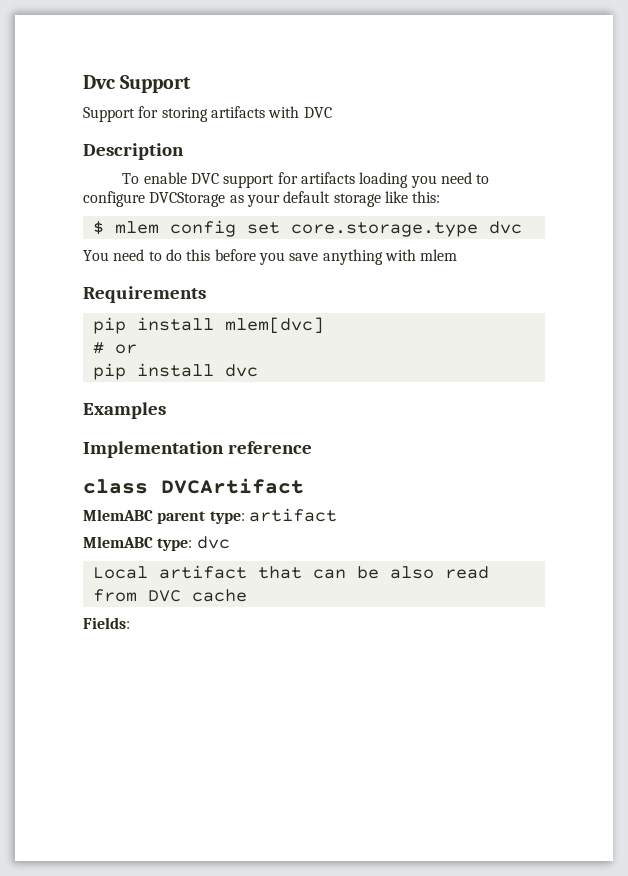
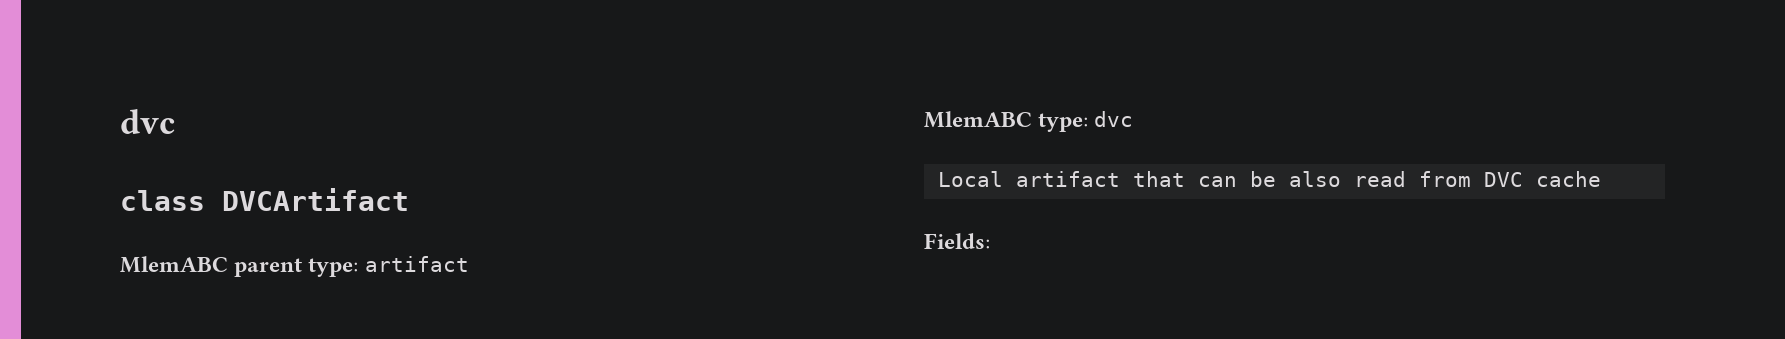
[83,75,192,93] [83,106,332,122] [83,143,184,160] [122,172,490,188] [83,191,441,207] [92,220,522,237] [83,249,458,265] [83,286,206,303] [92,317,324,334] [92,342,137,354] [92,363,258,380] [83,402,166,419] [83,441,312,458] Dvc Support // Support for storing artifacts with DVC // Description // To enable DVC support for artifacts loading you need to configure DVCStorage as your default storage like this: // $ mlem config set core.storage.type dvc // You need to do this before you save anything with mlem // Requirements // pip install mlem[dvc] // # or // pip install dvc // Examples // Implementation reference -> [120,109,175,134] dvc

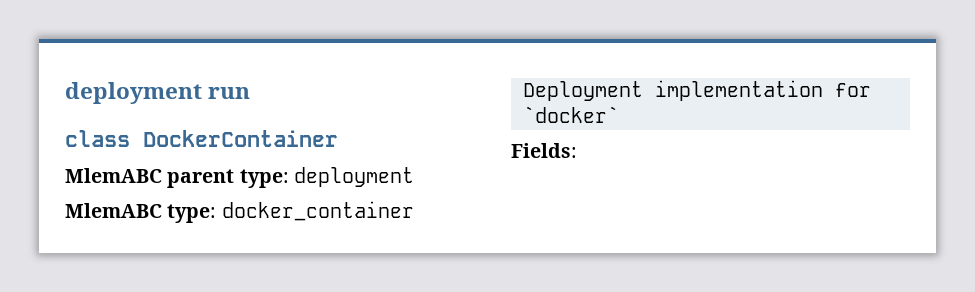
[120,109,175,134] dvc -> [65,82,251,104] deployment run
[222,188,409,211] DVCArtifact -> [143,130,338,147] DockerContainer
[364,256,469,272] artifact -> [293,167,414,187] deployment
[1094,111,1134,127] [937,171,1601,187] dvc // Local artifact that can be also read from DVC cache -> [221,201,414,221] [522,80,871,101] [522,106,619,123] docker_container // Deployment implementation for `docker`

